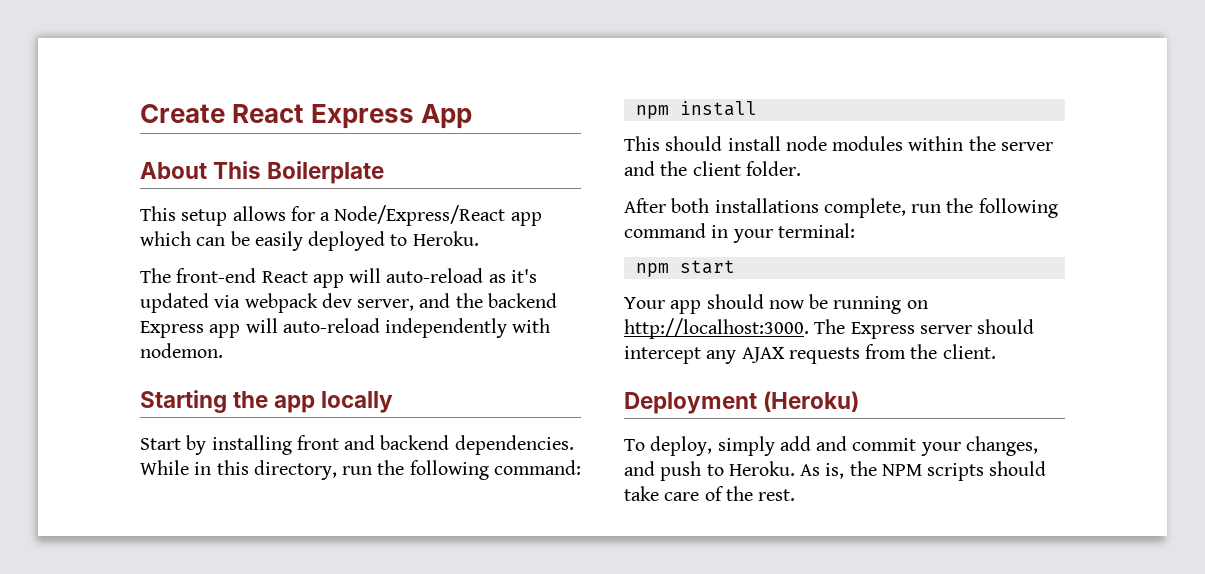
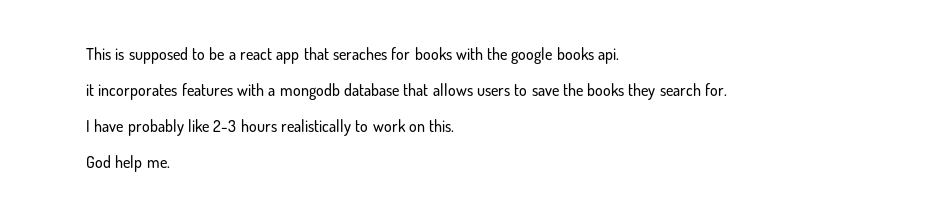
[140,104,473,129] [140,161,385,184] [140,205,542,226] [140,231,479,251] [140,268,537,288] [140,293,557,313] [140,318,551,338] [140,343,223,358] [140,390,394,413] [140,435,574,455] [140,460,581,480] [635,101,757,119] [624,136,1053,151] [624,161,801,176] [624,198,1058,218] [624,223,855,243] [635,260,735,277] [624,294,928,314] [624,318,1035,339] [624,344,996,364] [624,391,860,414] [624,436,1038,456] [624,461,1047,481] [624,486,796,501] Create React Express App // About This Boilerplate // This setup allows for a Node/Express/React app which can be easily deployed to Heroku. // The front-end React app will auto-reload as it's updated via webpack dev server, and the backend Express app will auto-reload independently with nodemon. // Starting the app locally // Start by installing front and backend dependencies. While in this directory, run the following command: // npm install // This should install node modules within the server and the client folder. // After both installations complete, run the following command in your terminal: // npm start // Your app should now be running on http://localhost:3000. The Express server should intercept any AJAX requests from the client. // Deployment (Heroku) // To deploy, simply add and commit your changes, and push to Heroku. As is, the NPM scripts should take care of the rest. -> [86,47,620,64] [86,83,728,100] [86,119,455,136] [86,155,170,172] This is supposed to be a react app that seraches for books with the google books api. // it incorporates features with a mongodb database that allows users to save the books they search for. // I have probably like 2-3 hours realistically to work on this. // God help me.

